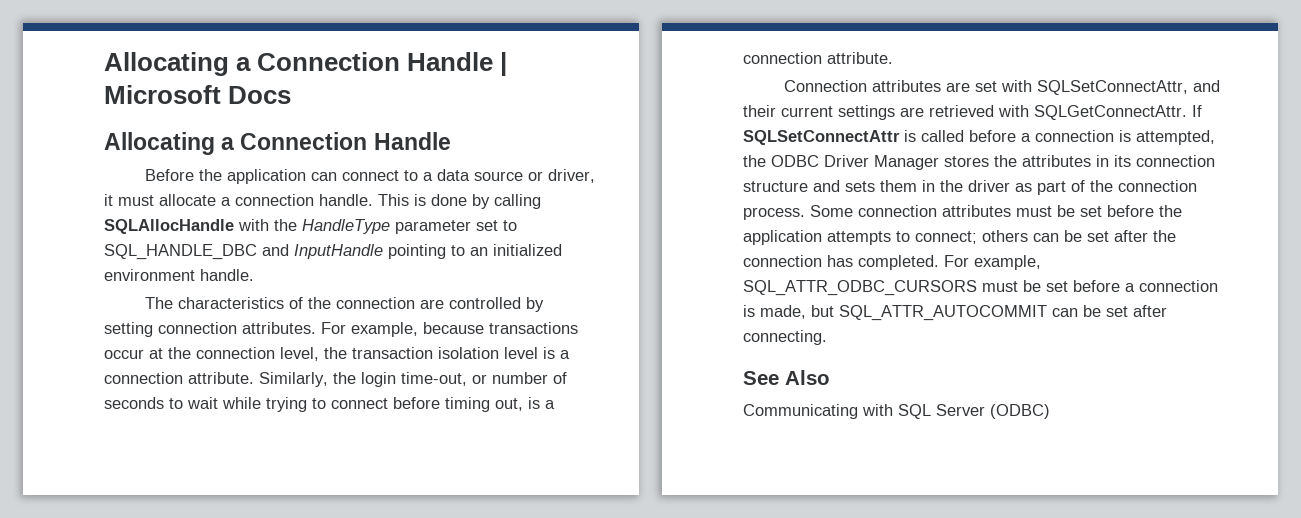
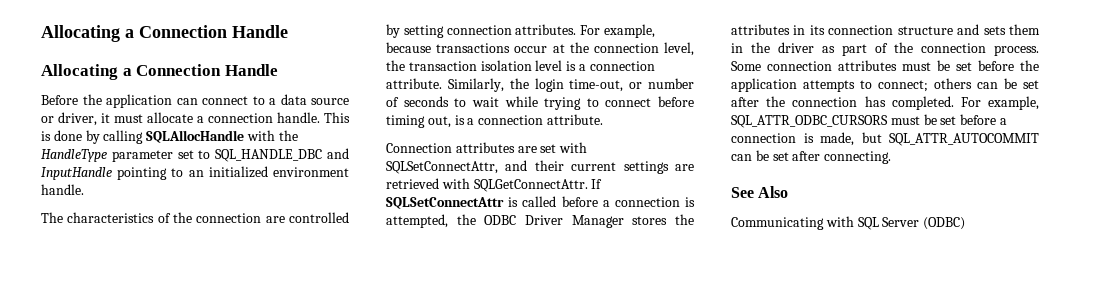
[104,52,508,76] [104,85,292,104] Allocating a Connection Handle | Microsoft Docs -> [41,25,288,42] Allocating a Connection Handle

